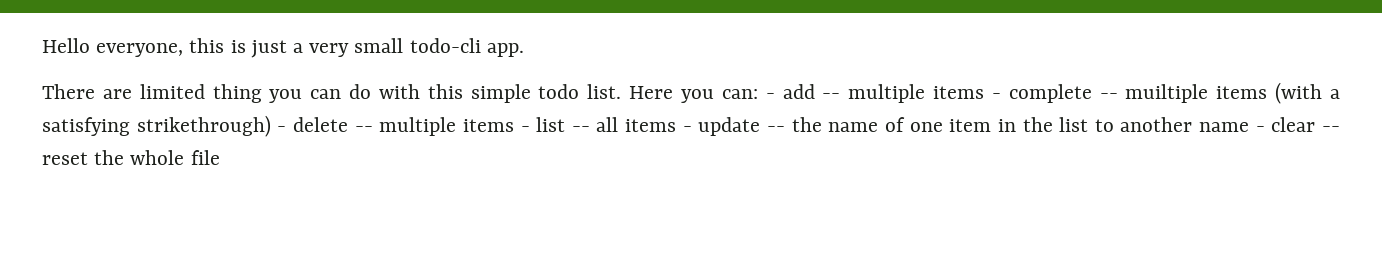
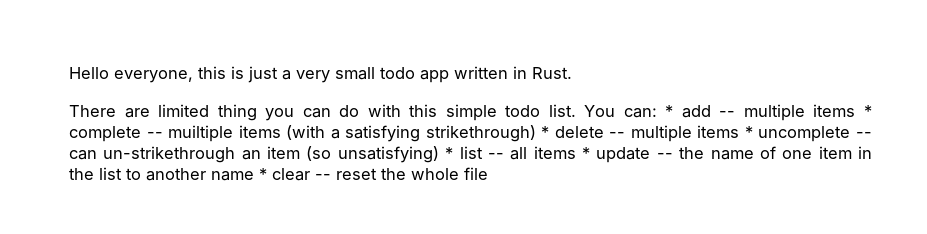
[409,38,524,57] todo-cli app. -> [380,66,572,83] todo app written in Rust.
[629,86,775,103] Here you can: - -> [584,105,674,118] You can: *
[991,93,1001,99] - -> [863,105,872,117] *
[277,126,287,132] - -> [541,126,550,138] *
[520,126,530,132] - -> [744,126,872,142] [69,146,454,163] * uncomplete -- can un-strikethrough an item (so unsatisfying) *
[682,126,692,132] - -> [582,147,591,159] *
[1255,126,1265,132] - -> [259,168,267,180] *

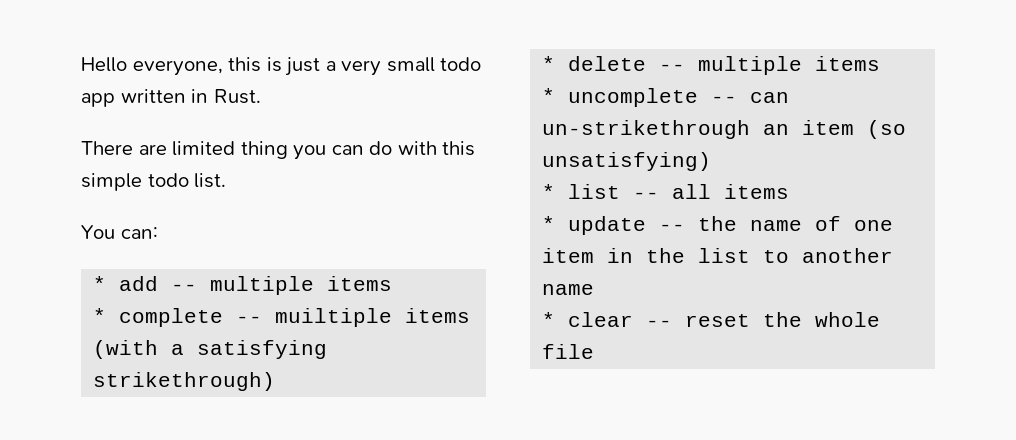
(576, 110) none -> (227, 180) //
(657, 113) none -> (158, 233) //
(856, 110) none -> (393, 283) //
(536, 133) none -> (276, 381) //
(740, 131) none -> (881, 63) //
(439, 154) none -> (712, 161) //
(576, 152) none -> (790, 191) //
(254, 176) none -> (595, 289) //

